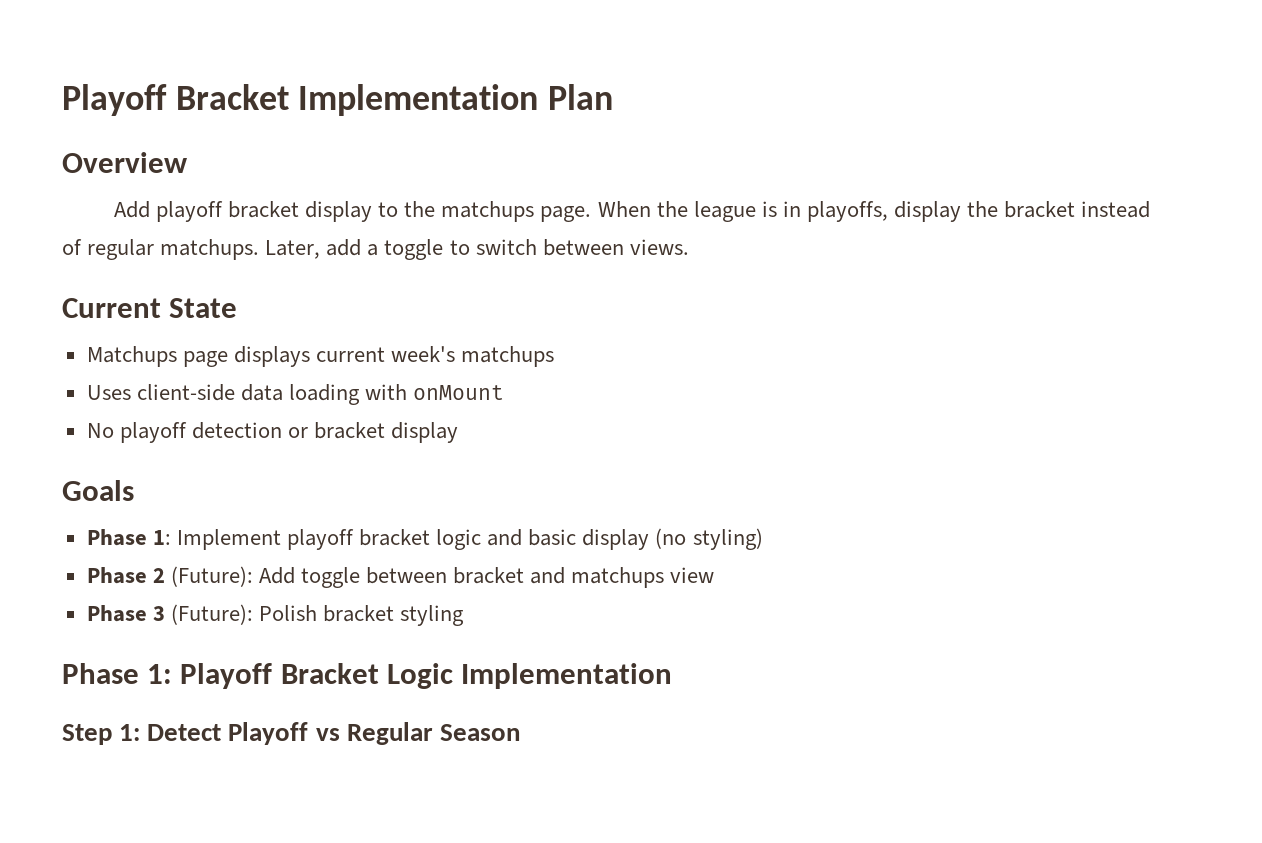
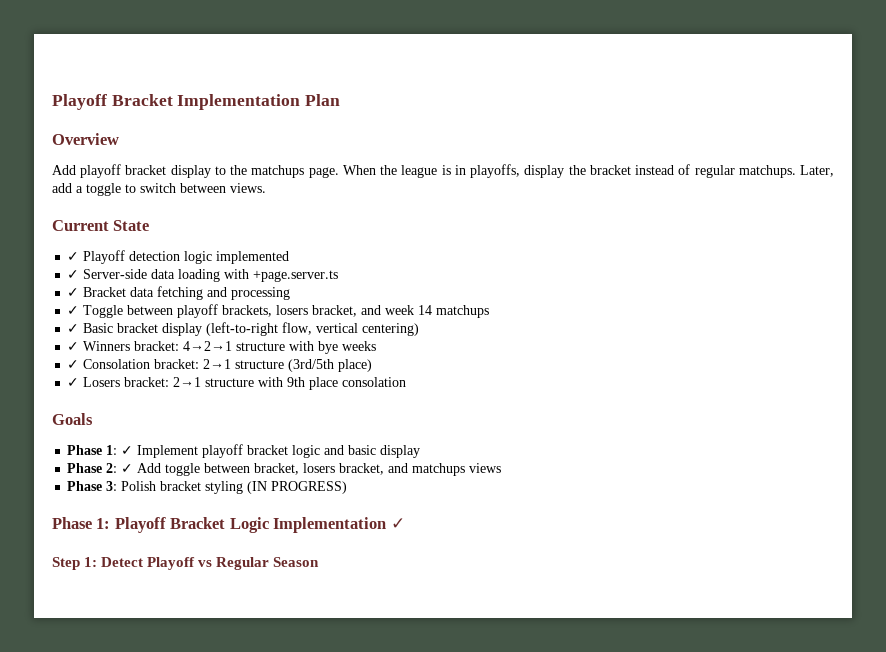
[86,346,555,367] [86,384,505,405] [86,422,459,443] Matchups page displays current week's matchups // Uses client-side data loading with onMount // No playoff detection or bracket display -> [67,250,290,264] [67,269,339,282] [67,286,291,300] [67,304,490,318] [67,322,420,336] [67,341,377,354] [67,359,373,372] [67,377,407,390] ✓ Playoff detection logic implemented // ✓ Server-side data loading with +page.server.ts // ✓ Bracket data fetching and processing // ✓ Toggle between playoff brackets, losers bracket, and week 14 matchups // ✓ Basic bracket display (left-to-right flow, vertical centering) // ✓ Winners bracket: 4→2→1 structure with bye weeks // ✓ Consolation bracket: 2→1 structure (3rd/5th place) // ✓ Losers bracket: 2→1 structure with 9th place consolation
(171, 537) none -> [121,446,134,455] ✓
[655,528,763,550] [86,566,253,587] (no styling) // Phase 2 (Future): -> [67,463,134,473] // Phase 2: ✓
[453,567,525,584] bracket -> [254,463,385,475] bracket, losers bracket,
[670,567,715,583] [86,604,253,625] view // Phase 3 (Future): -> [469,463,502,473] [67,481,118,491] views // Phase 3:
(465, 615) none -> [247,481,348,494] (IN PROGRESS)
(673, 676) none -> [390,518,405,529] ✓

